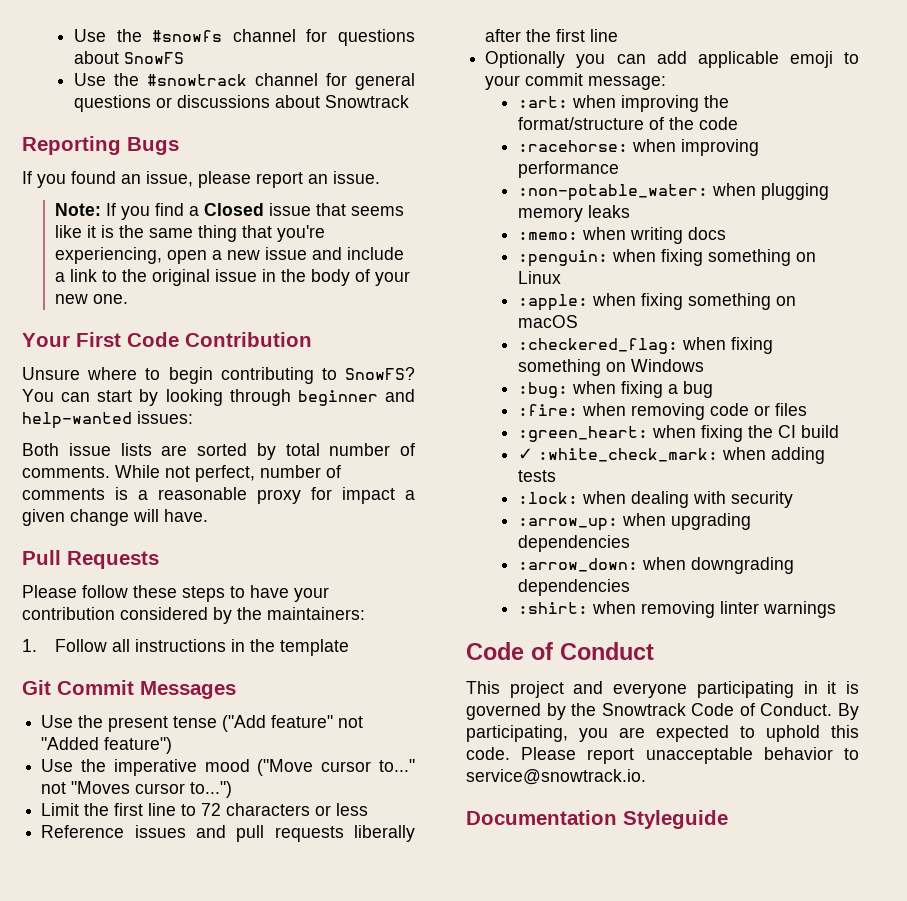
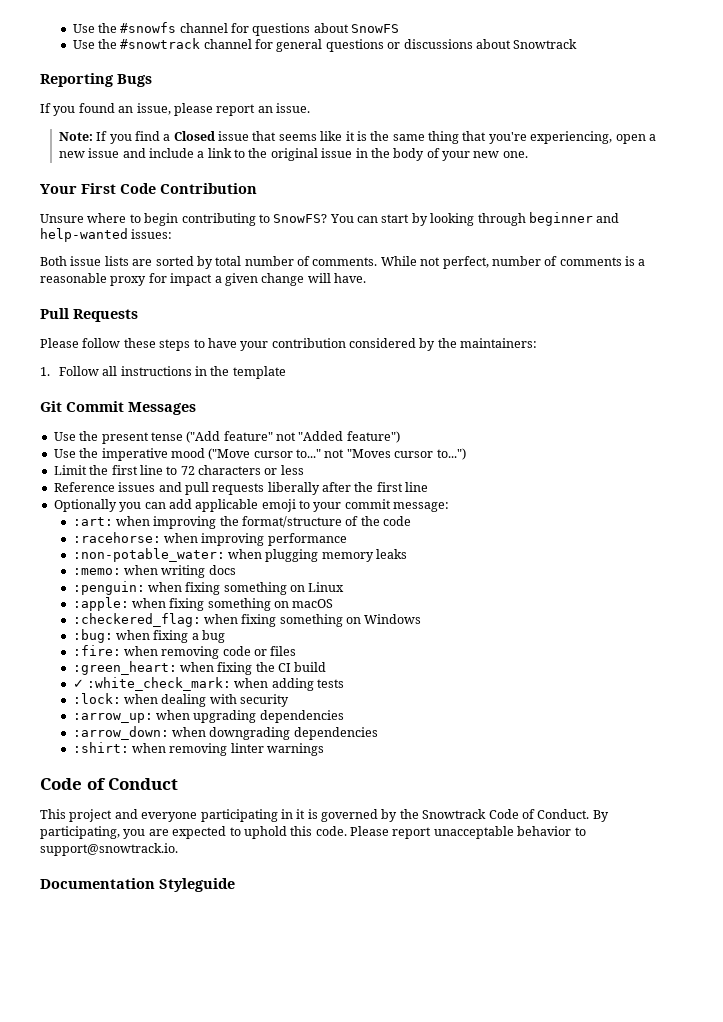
[466,769,646,785] service@snowtrack.io. -> [40,843,178,856] support@snowtrack.io.

